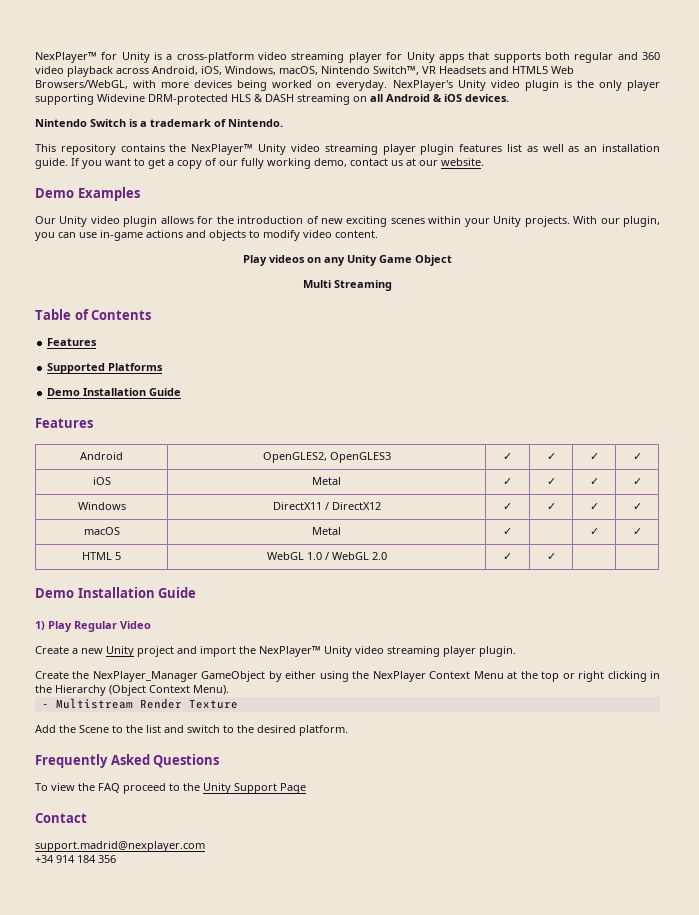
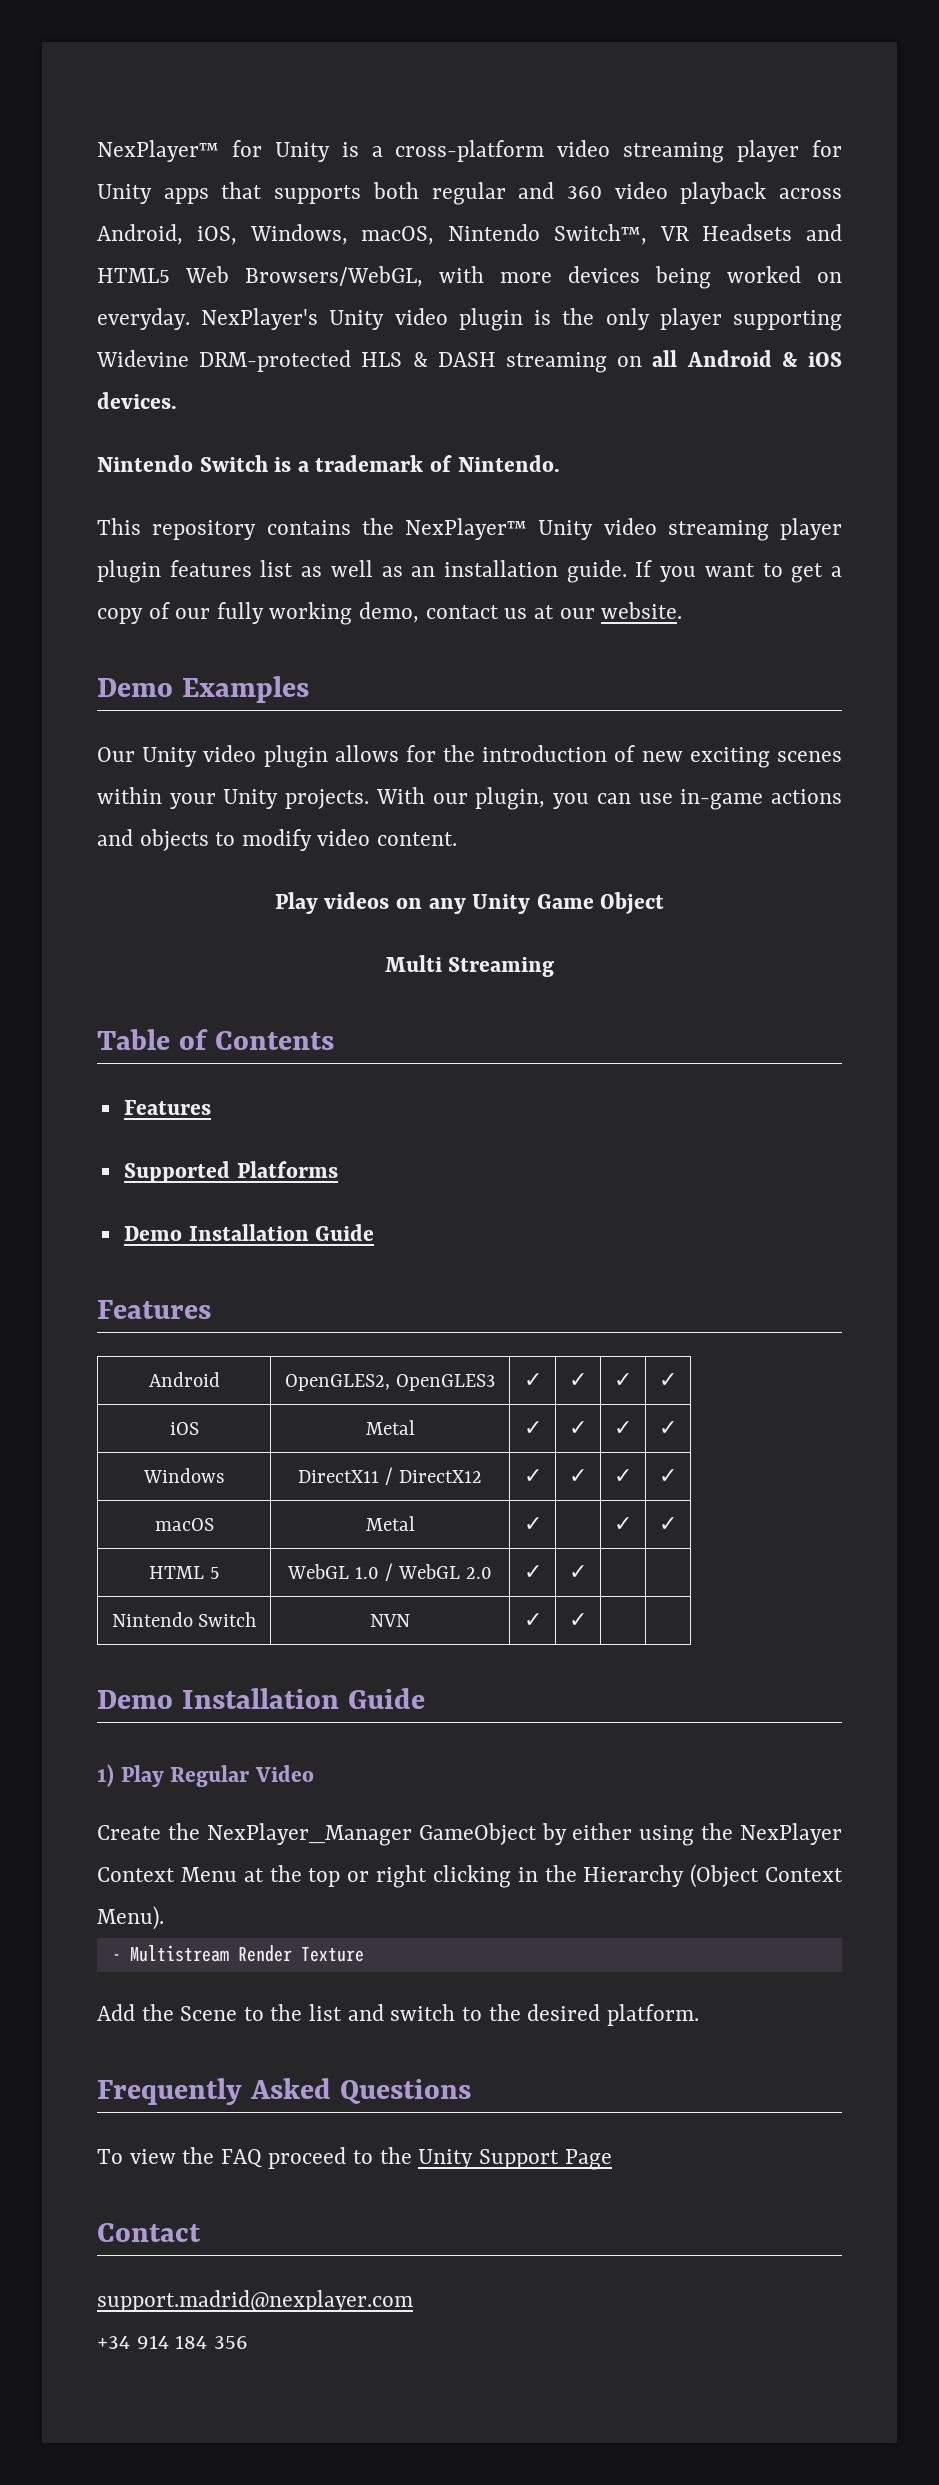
(556, 556) none -> [111,1612,257,1627] [370,1614,410,1627] [523,1613,542,1627] [569,1613,587,1627] // Nintendo Switch | NVN | ✓ | ✓ | |
[35,646,516,657] // Create a new Unity project and import the NexPlayer™ Unity video streaming player plugin. -> (314, 1773) none

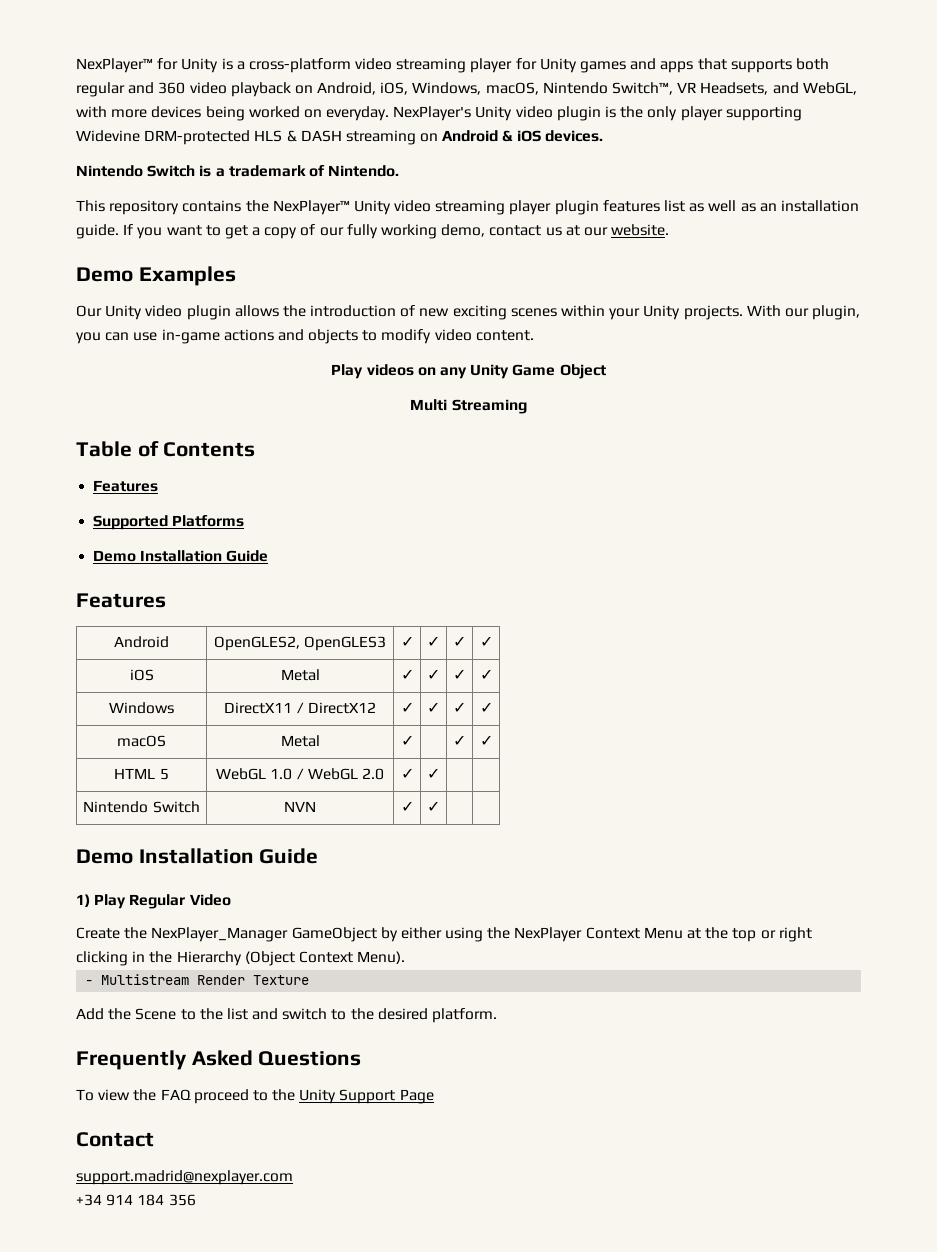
(152, 194) none -> [580,58,657,73] games and
[779,188,843,199] across -> [294,85,313,94] on
[702,224,842,241] [97,266,423,287] Headsets and HTML5 Web Browsers/WebGL, -> [700,82,857,95] Headsets, and WebGL,
[652,350,678,367] all -> (439, 137) none
[405,745,436,762] for -> (279, 311) none

